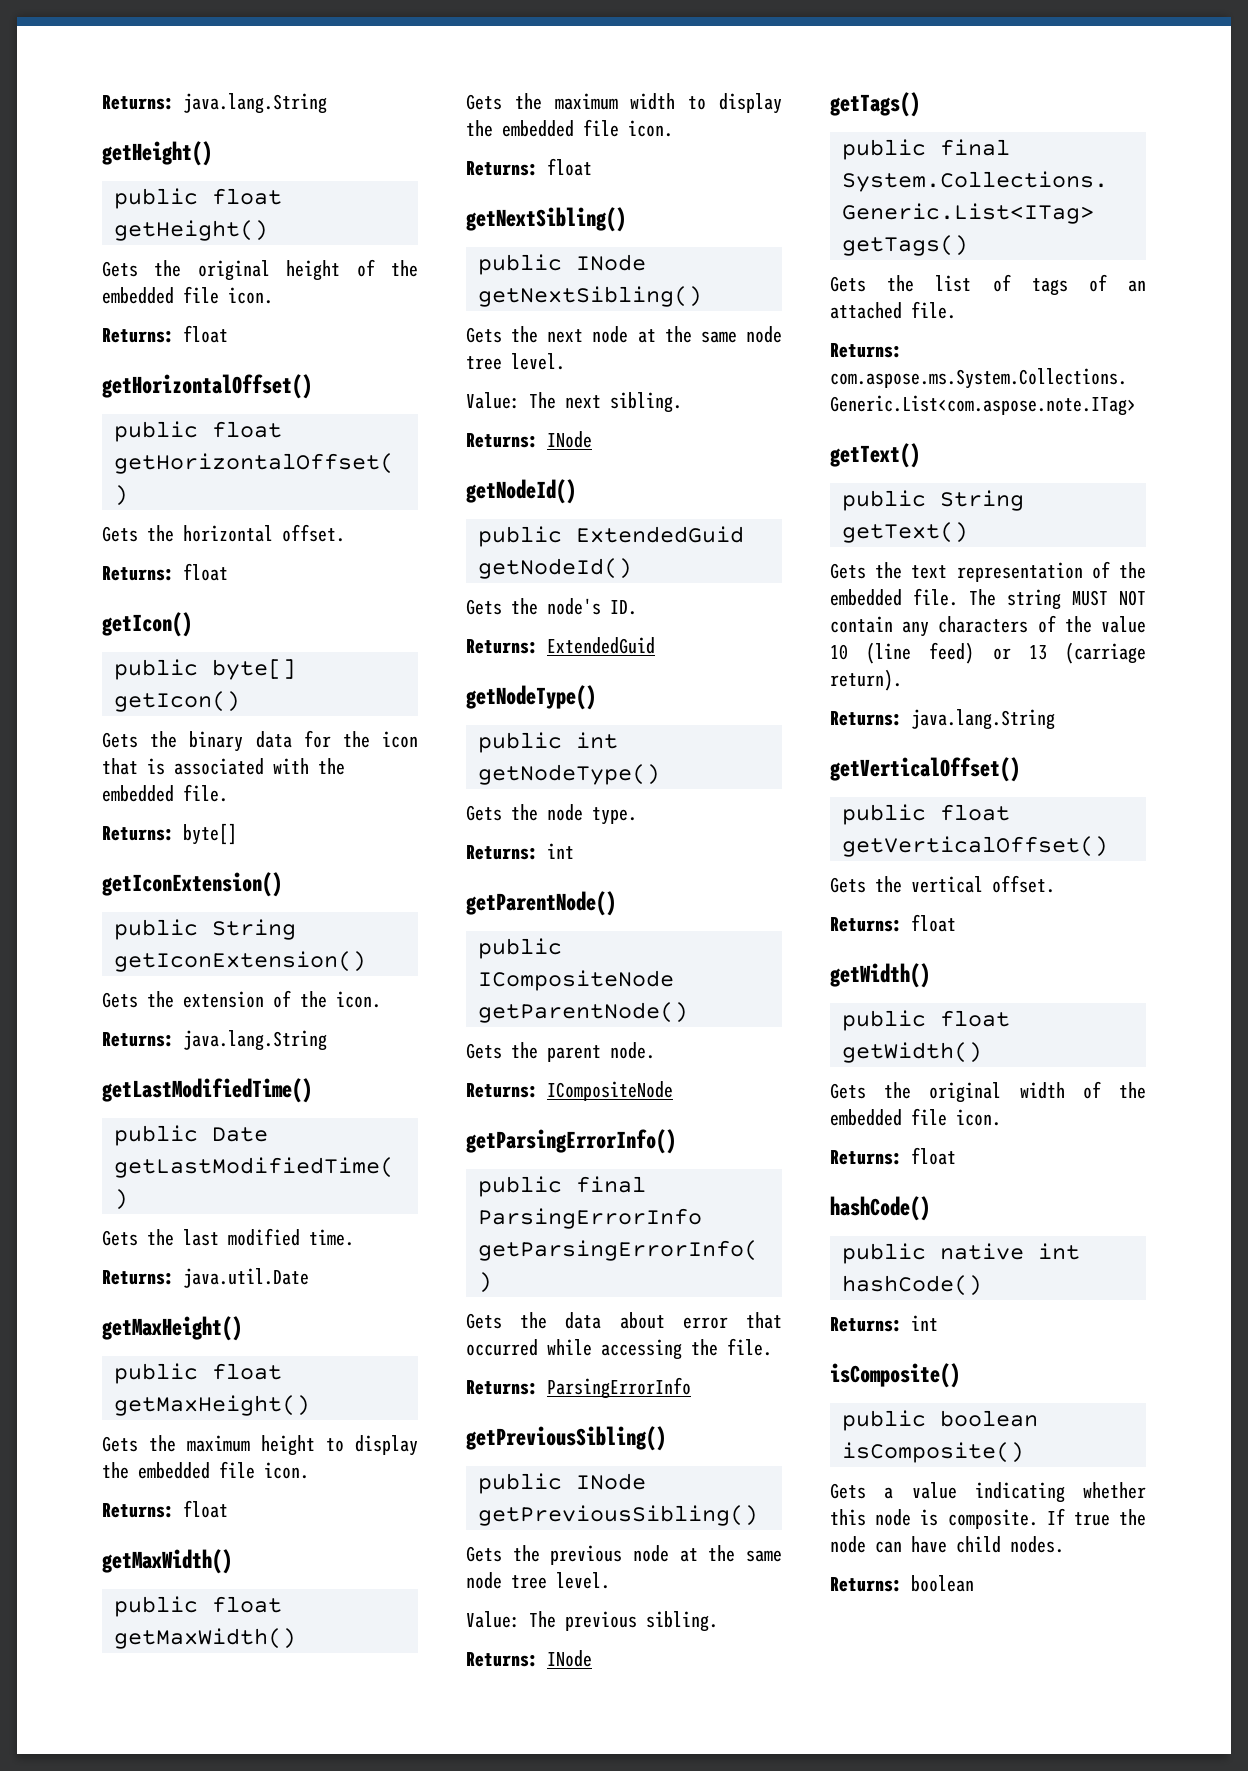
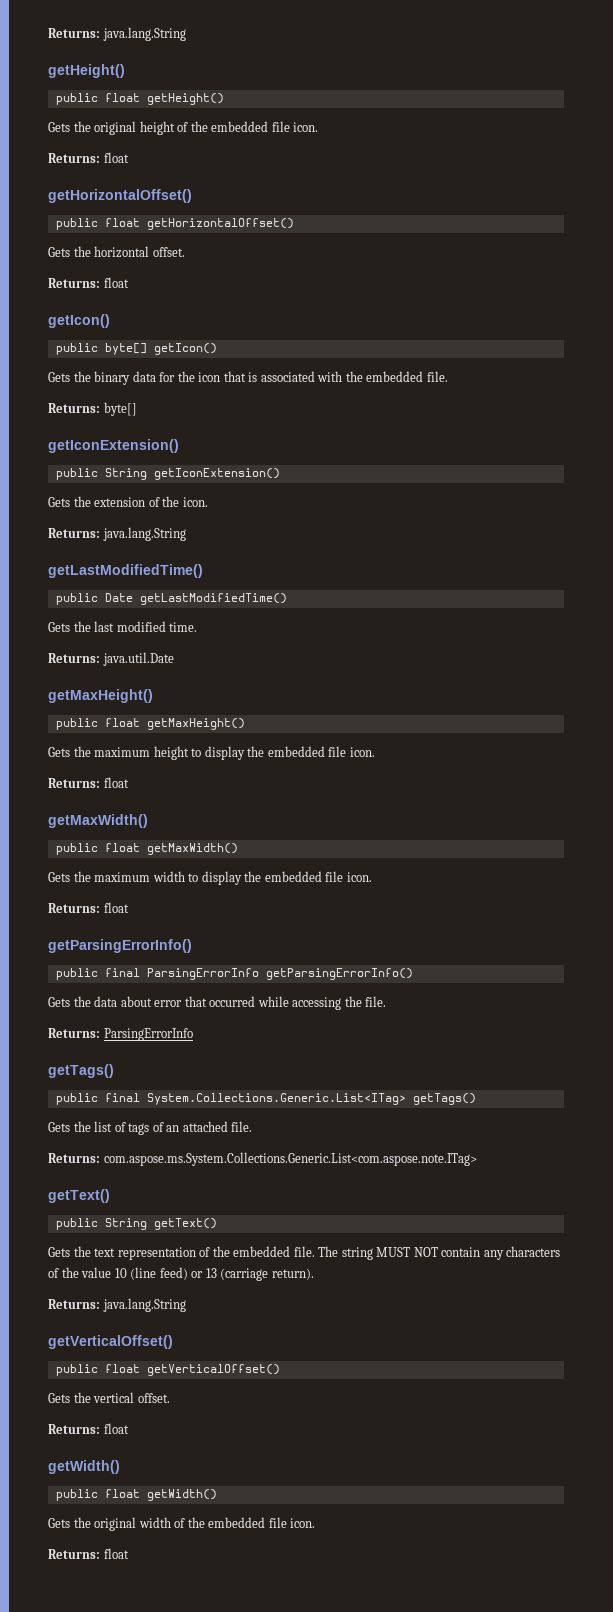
[466,207,626,232] [478,254,646,275] [478,286,702,307] [466,326,782,343] [466,353,565,370] [466,392,682,413] [466,431,592,448] [466,479,576,504] [478,526,744,547] [478,558,632,579] [466,598,637,615] [466,637,655,654] [466,685,596,710] [478,732,618,753] [478,764,660,785] [466,804,637,825] [466,843,574,860] [466,891,616,916] [478,938,562,959] [478,970,674,991] [478,1002,688,1023] [466,1042,655,1062] [466,1081,673,1101] // getNextSibling() // public INode getNextSibling() // Gets the next node at the same node tree level. // Value: The next sibling. // Returns: INode // getNodeId() // public ExtendedGuid getNodeId() // Gets the node's ID. // Returns: ExtendedGuid // getNodeType() // public int getNodeType() // Gets the node type. // Returns: int // getParentNode() // public ICompositeNode getParentNode() // Gets the parent node. // Returns: ICompositeNode -> (129, 907) none
[466,1426,666,1451] [478,1473,646,1494] [478,1505,758,1526] [466,1545,782,1565] [466,1572,610,1589] [466,1611,718,1632] [466,1650,592,1667] // getPreviousSibling() // public INode getPreviousSibling() // Gets the previous node at the same node tree level. // Value: The previous sibling. // Returns: INode -> (193, 1034) none
[830,1196,930,1221] [842,1243,1080,1264] [842,1275,982,1296] [830,1315,938,1332] [830,1363,960,1388] [842,1410,1038,1431] [842,1442,1024,1463] [830,1482,1146,1503] [830,1508,1146,1529] [830,1536,1064,1553] [830,1575,974,1592] // hashCode() // public native int hashCode() // Returns: int // isComposite() // public boolean isComposite() // Gets a value indicating whether this node is composite. If true the node can have child nodes. // Returns: boolean -> (129, 1553) none

